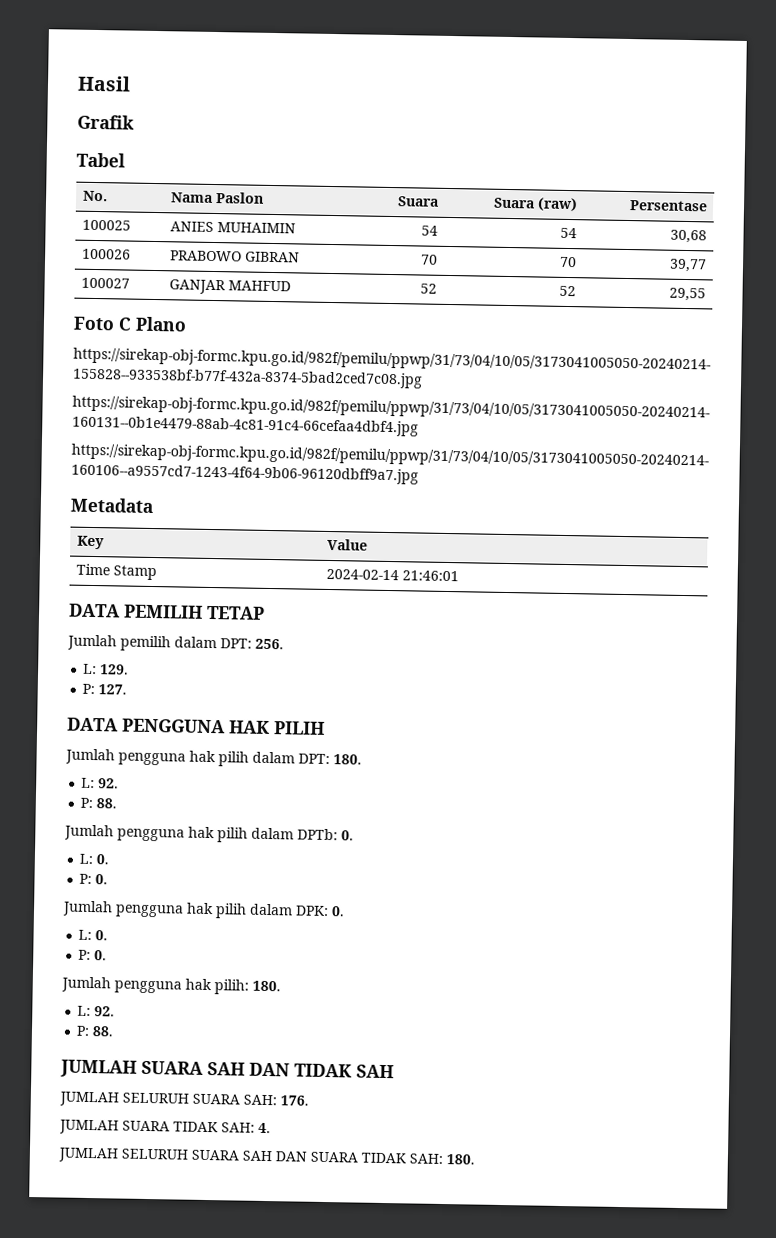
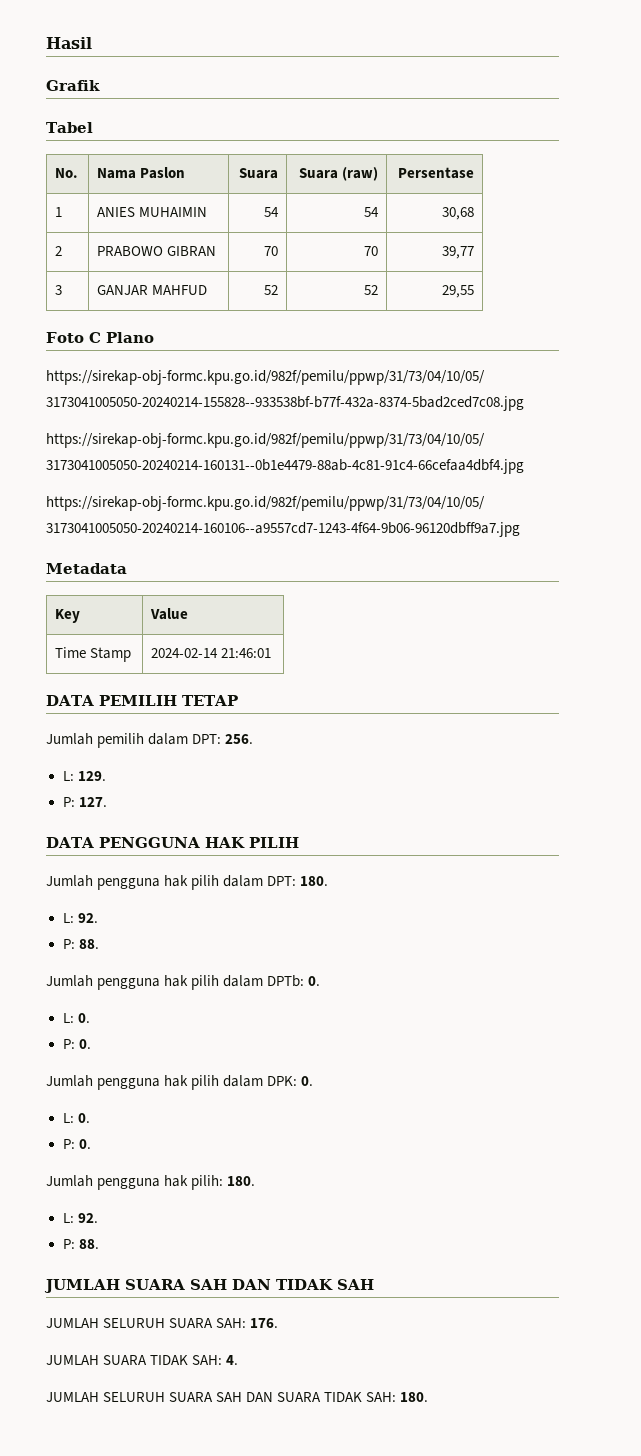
[81,219,131,231] 100025 -> [55,207,63,217] 1
[81,248,131,260] 100026 -> [55,246,63,256] 2
[80,277,130,289] 100027 -> [55,285,63,295] 3

